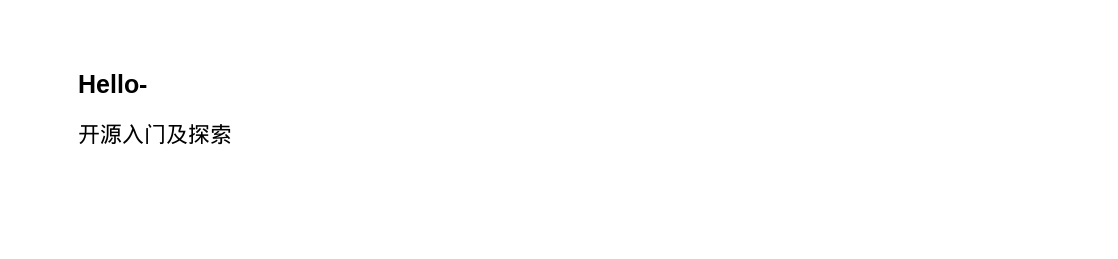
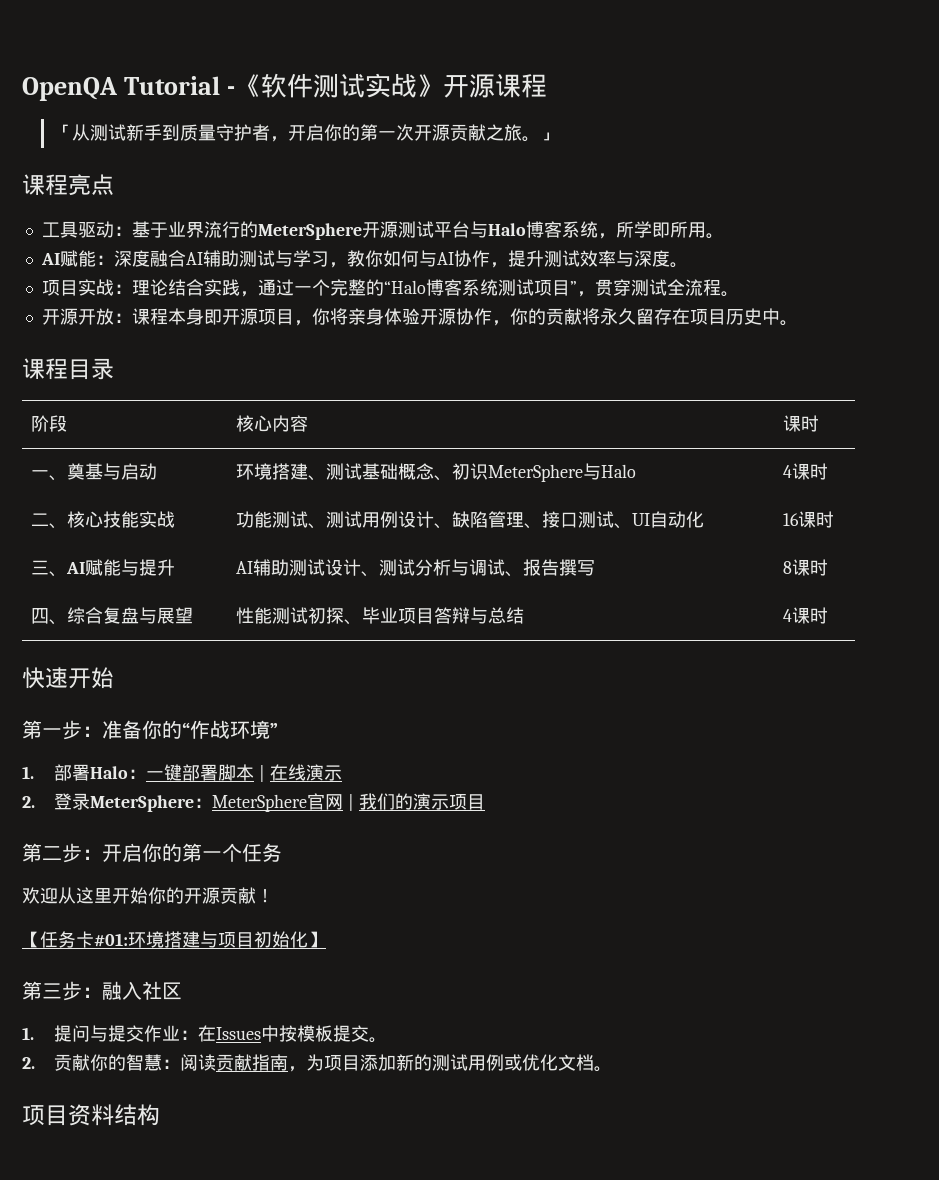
[78,74,147,93] [78,123,232,145] Hello- // 开源入门及探索 -> [22,73,547,101] [53,124,558,142] [22,174,114,196] [41,221,724,240] [40,250,688,268] [41,279,739,297] [41,308,798,326] [22,358,114,380] [31,415,68,432] [236,415,309,432] [783,415,820,432] [31,463,158,481] [236,463,637,482] [783,463,829,480] [31,511,176,529] [236,511,705,529] [783,511,835,528] [31,559,176,577] [236,559,596,577] [783,559,829,576] [31,607,194,625] [236,607,525,625] [783,607,829,624] [22,667,114,689] [22,720,278,740] [22,764,342,782] [22,793,485,812] [22,843,282,863] [22,887,274,904] [22,931,326,948] [22,981,182,1001] [22,1025,387,1043] [22,1054,612,1072] [22,1104,160,1126] OpenQA Tutorial -《软件测试实战》开源课程 // 「从测试新手到质量守护者，开启你的第一次开源贡献之旅。」 // 课程亮点 // 工具驱动：基于业界流行的MeterSphere开源测试平台与Halo博客系统，所学即所用。 // AI赋能：深度融合AI辅助测试与学习，教你如何与AI协作，提升测试效率与深度。 // 项目实战：理论结合实践，通过一个完整的“Halo博客系统测试项目”，贯穿测试全流程。 // 开源开放：课程本身即开源项目，你将亲身体验开源协作，你的贡献将永久留存在项目历史中。 // 课程目录 // 阶段 | 核心内容 | 课时 // 一、奠基与启动 | 环境搭建、测试基础概念、初识MeterSphere与Halo | 4课时 // 二、核心技能实战 | 功能测试、测试用例设计、缺陷管理、接口测试、UI自动化 | 16课时 // 三、AI赋能与提升 | AI辅助测试设计、测试分析与调试、报告撰写 | 8课时 // 四、综合复盘与展望 | 性能测试初探、毕业项目答辩与总结 | 4课时 // 快速开始 // 第一步：准备你的“作战环境” // 1.部署Halo：一键部署脚本 | 在线演示 // 2.登录MeterSphere：MeterSphere官网 | 我们的演示项目 // 第二步：开启你的第一个任务 // 欢迎从这里开始你的开源贡献！ // 【任务卡#01:环境搭建与项目初始化】 // 第三步：融入社区 // 1.提问与提交作业：在Issues中按模板提交。 // 2.贡献你的智慧：阅读贡献指南，为项目添加新的测试用例或优化文档。 // 项目资料结构

